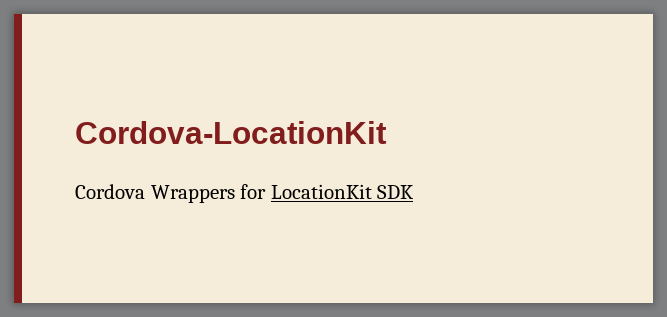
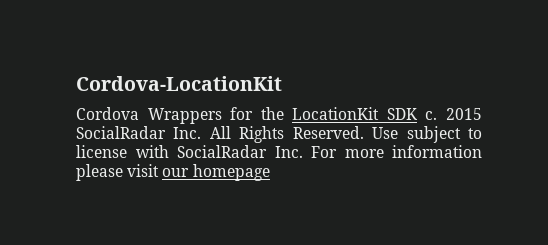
(267, 191) none -> [260,107,284,120] the
(415, 192) none -> [425,108,482,120] [76,126,482,143] [76,145,482,158] [76,164,270,181] c. 2015 SocialRadar Inc. All Rights Reserved. Use subject to license with SocialRadar Inc. For more information please visit our homepage

